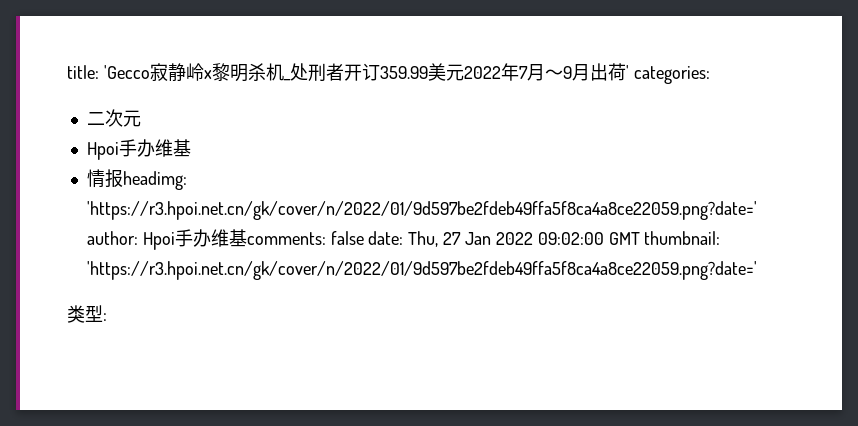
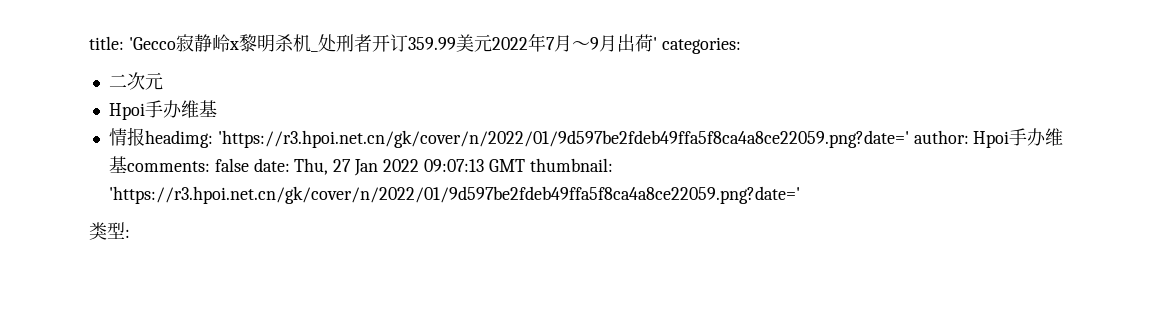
[537,232,604,245] 09:02:00 -> [423,159,484,172] 09:07:13

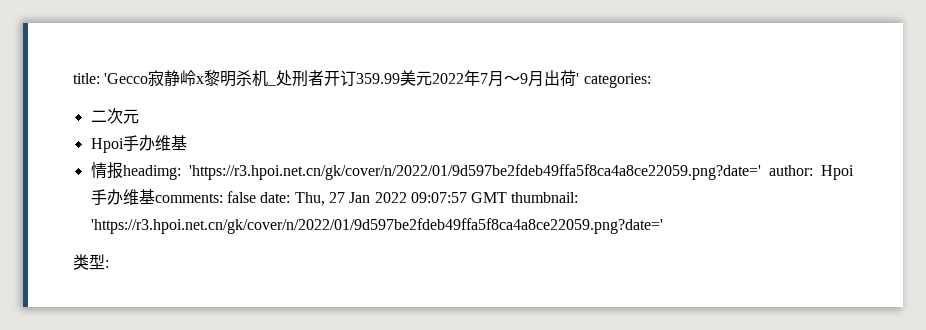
[423,159,484,172] 09:07:13 -> [410,192,467,203] 09:07:57

